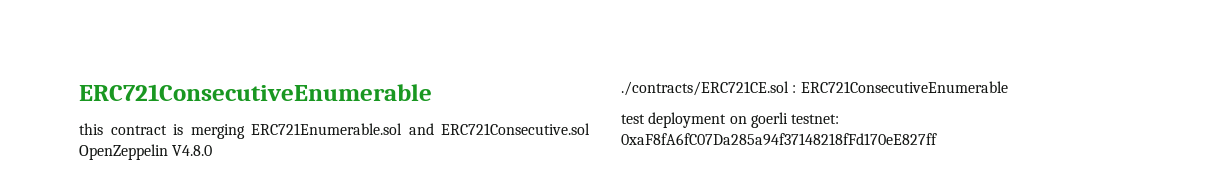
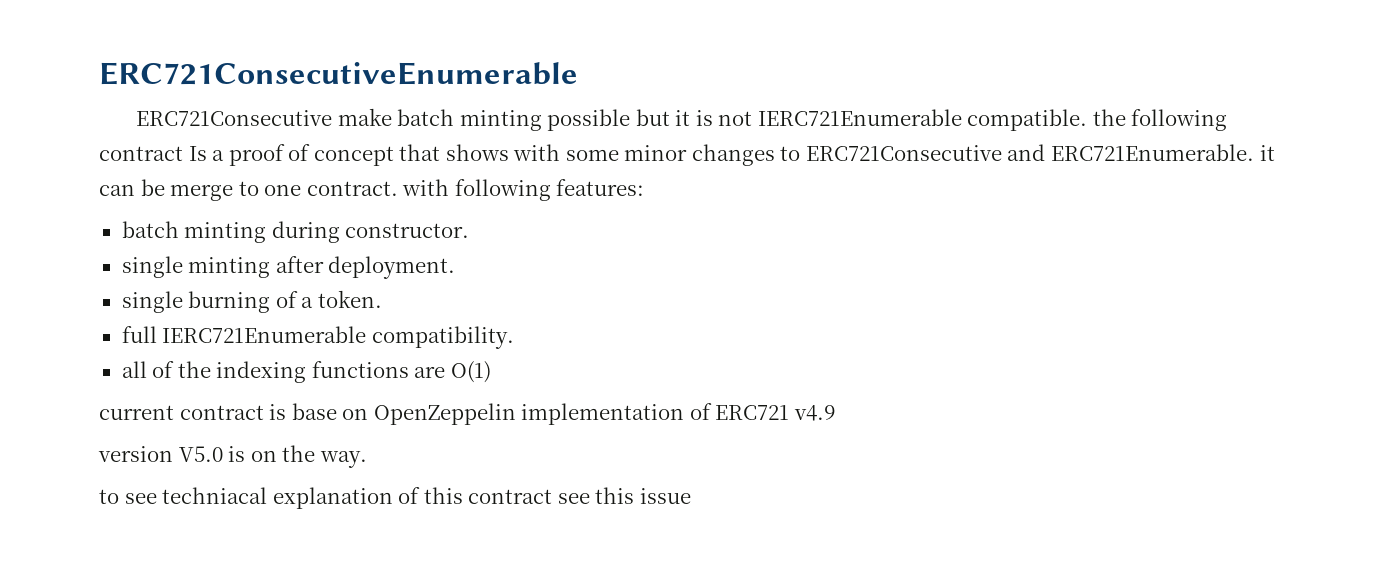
[79,84,432,101] [79,123,590,139] [79,144,213,160] [621,81,1008,96] [621,112,840,128] [621,133,937,146] ERC721ConsecutiveEnumerable // this contract is merging ERC721Enumerable.sol and ERC721Consecutive.sol OpenZeppelin V4.8.0 // ./contracts/ERC721CE.sol : ERC721ConsecutiveEnumerable // test deployment on goerli testnet: 0xaF8fA6fC07Da285a94f37148218fFd170eE827ff -> [99,62,578,85] [135,108,1228,131] [99,144,1275,166] [99,179,645,201] [121,221,470,243] [121,256,456,279] [121,290,382,313] [121,326,514,349] [121,361,491,383] [99,403,836,425] [98,445,367,468] [99,487,691,509] ERC721ConsecutiveEnumerable // ERC721Consecutive make batch minting possible but it is not IERC721Enumerable compatible. the following contract Is a proof of concept that shows with some minor changes to ERC721Consecutive and ERC721Enumerable. it can be merge to one contract. with following features: // batch minting during constructor. // single minting after deployment. // single burning of a token. // full IERC721Enumerable compatibility. // all of the indexing functions are O(1) // current contract is base on OpenZeppelin implementation of ERC721 v4.9 // version V5.0 is on the way. // to see techniacal explanation of this contract see this issue

